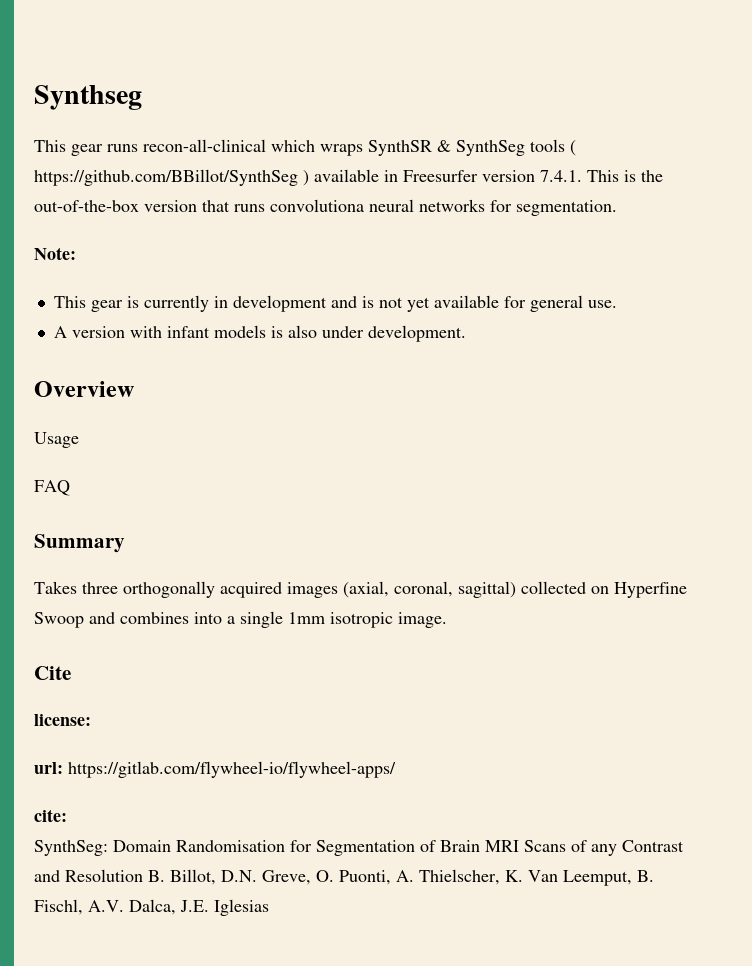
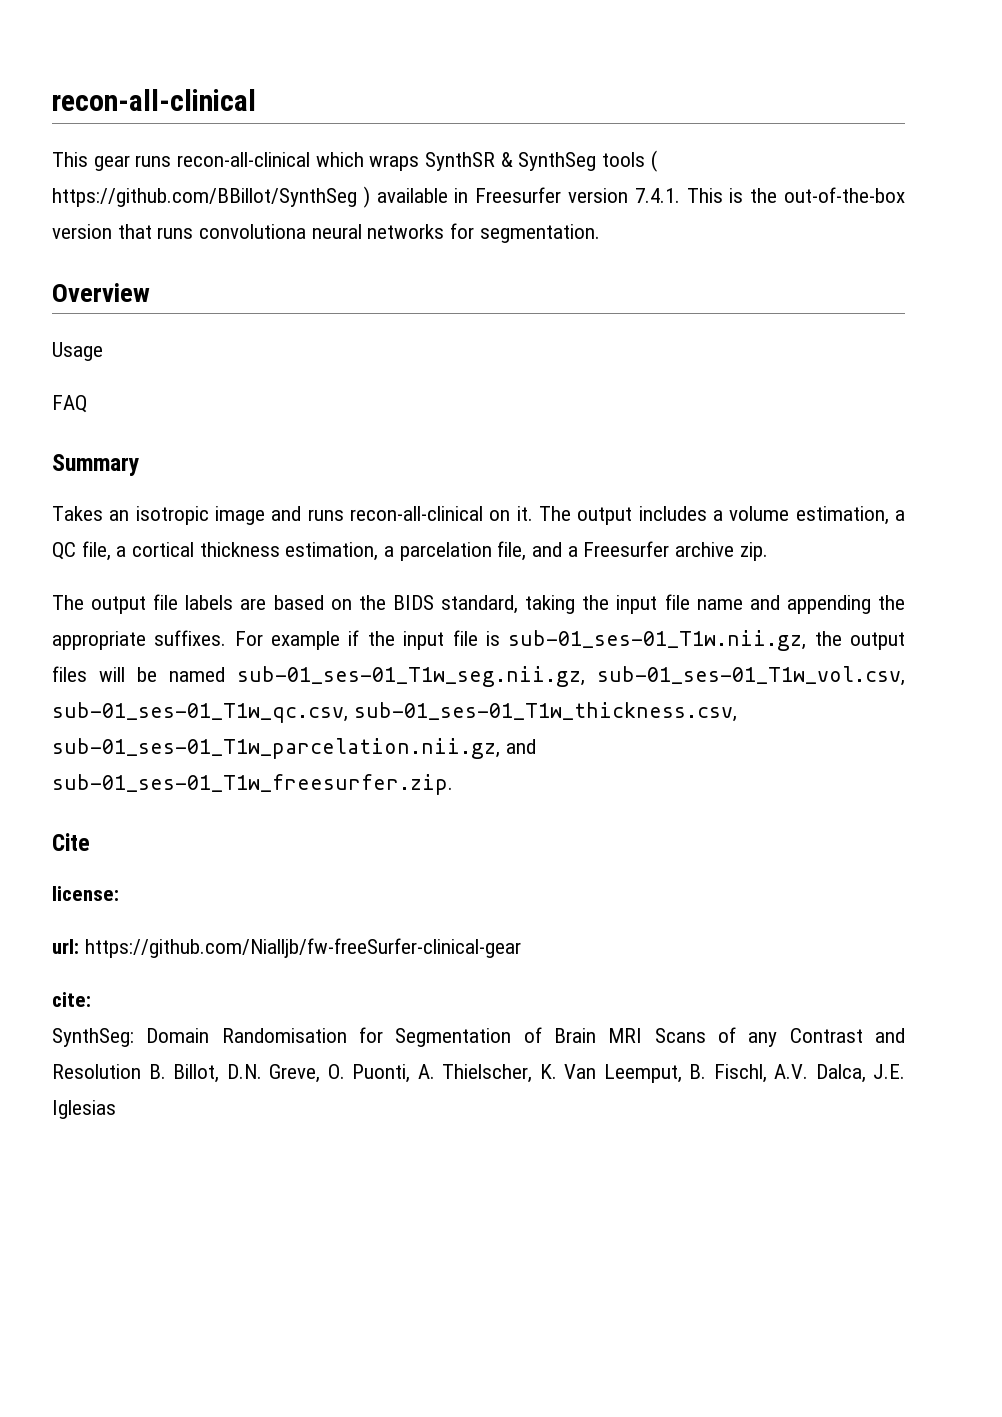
[34,85,142,110] Synthseg -> [52,89,256,111] recon-all-clinical
[34,247,76,260] [53,295,617,312] [53,325,466,342] // Note: // This gear is currently in development and is not yet available for general use. // A version with infant models is also under development. -> (600, 233) none
[82,581,687,598] [34,611,447,628] three orthogonally acquired images (axial, coronal, sagittal) collected on Hyperfine Swoop and combines into a single 1mm isotropic image. -> [109,506,906,525] [52,541,768,561] [52,594,906,614] [52,630,906,651] [52,666,905,687] [52,702,737,723] [52,738,536,759] [52,774,453,795] an isotropic image and runs recon-all-clinical on it. The output includes a volume estimation, a QC file, a cortical thickness estimation, a parcelation file, and a Freesurfer archive zip. // The output file labels are based on the BIDS standard, taking the input file name and appending the appropriate suffixes. For example if the input file is sub-01_ses-01_T1w.nii.gz, the output files will be named sub-01_ses-01_T1w_seg.nii.gz, sub-01_ses-01_T1w_vol.csv, sub-01_ses-01_T1w_qc.csv, sub-01_ses-01_T1w_thickness.csv, sub-01_ses-01_T1w_parcelation.nii.gz, and sub-01_ses-01_T1w_freesurfer.zip.
[68,761,396,778] https://gitlab.com/flywheel-io/flywheel-apps/ -> [84,938,521,958] https://github.com/Nialljb/fw-freeSurfer-clinical-gear

